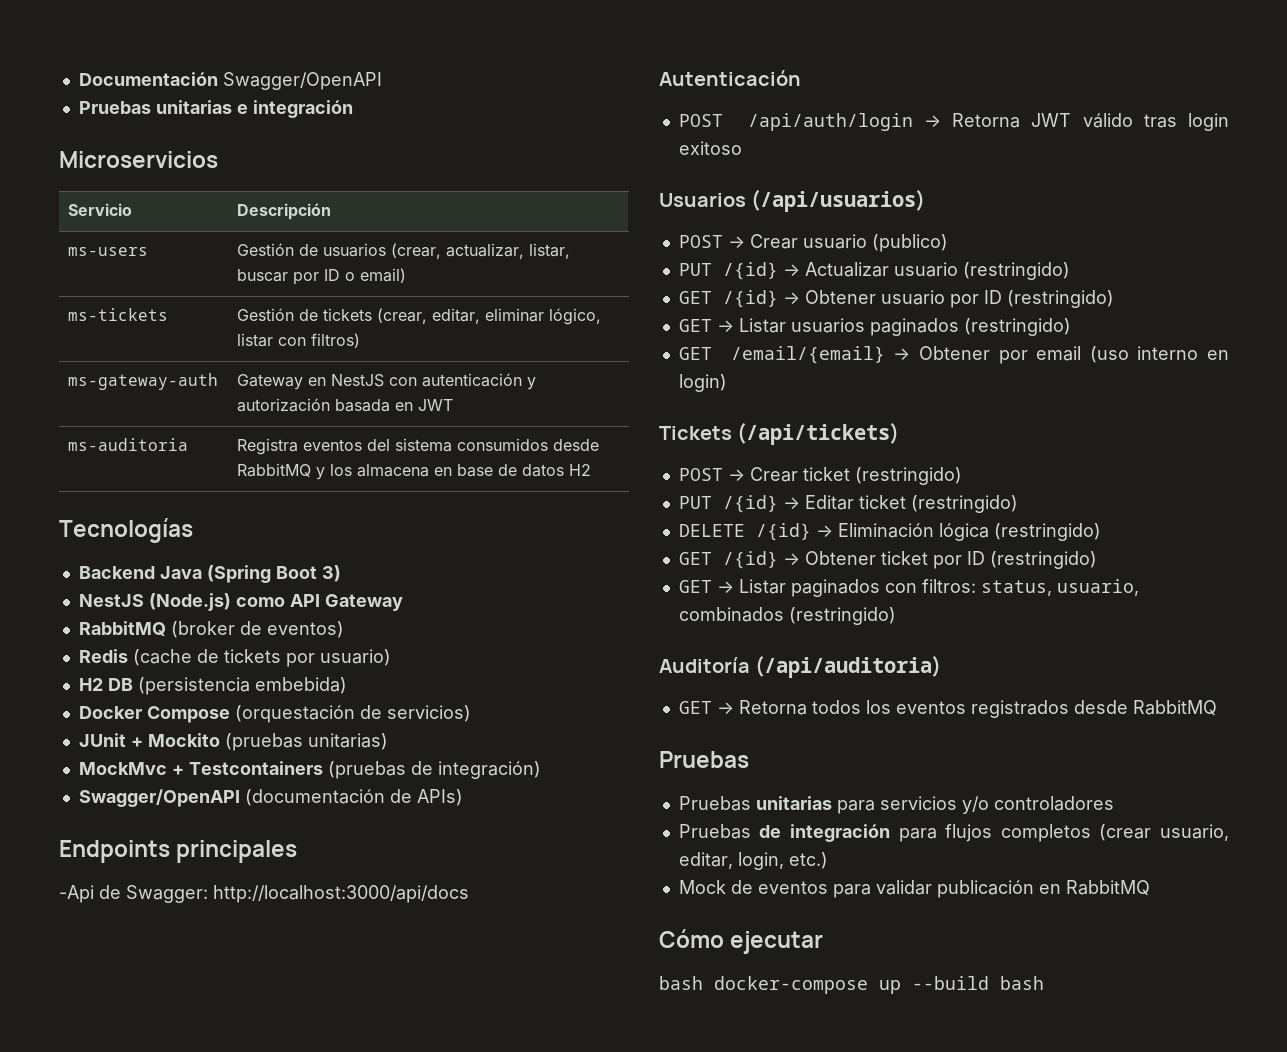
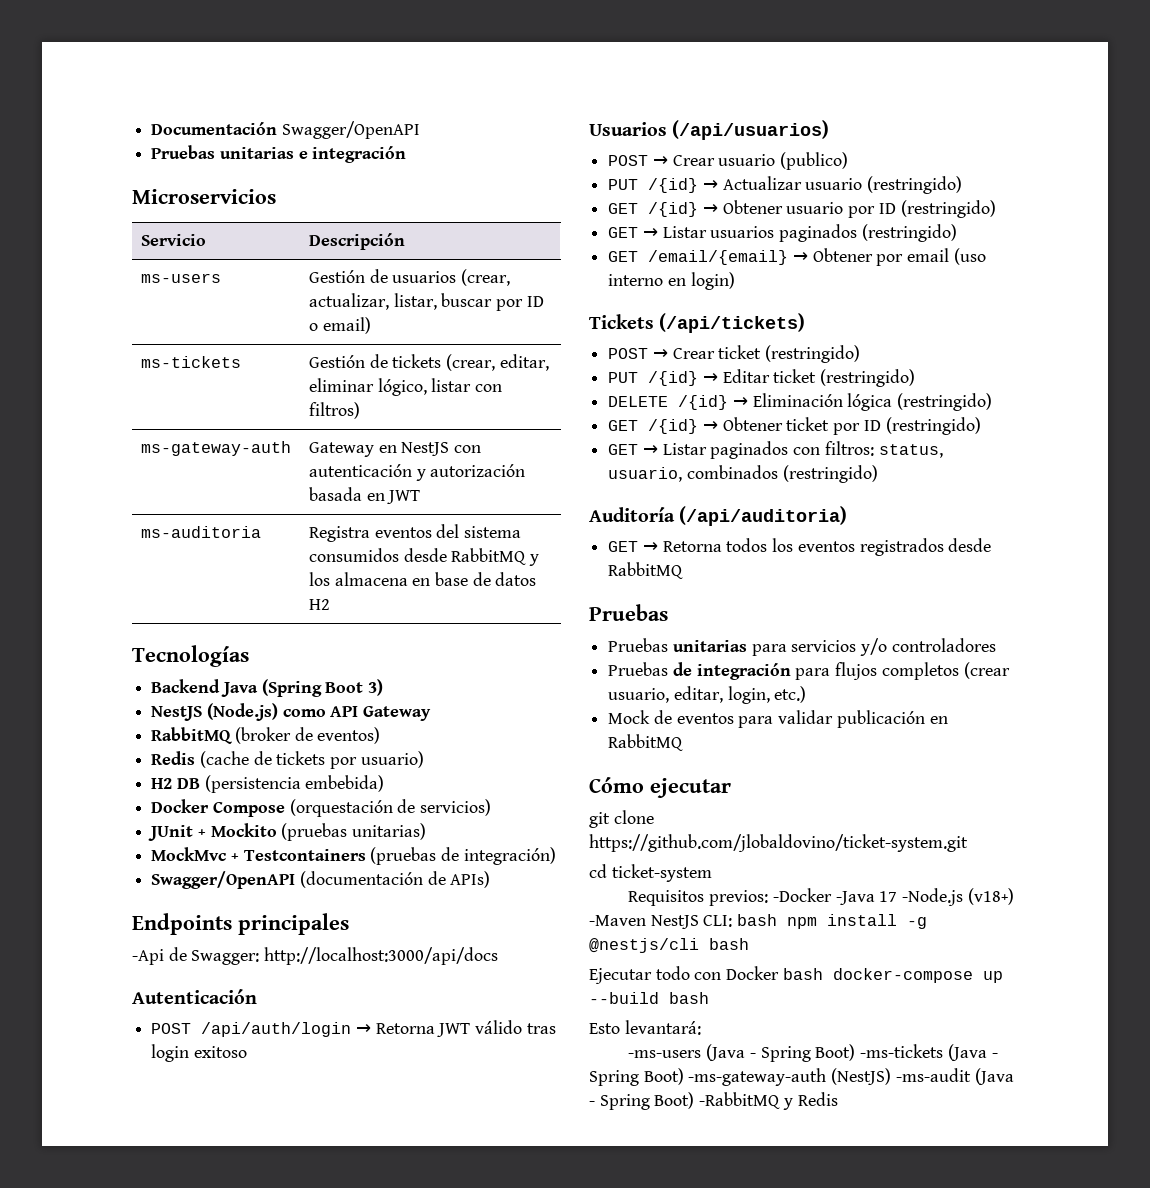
(824, 942) none -> [589,810,654,828] [589,834,968,852] [589,864,712,882] [628,888,1014,906] [589,914,928,929] [589,938,749,953] [589,966,780,984] git clone https://github.com/jlobaldovino/ticket-system.git // cd ticket-system // Requisitos previos: -Docker -Java 17 -Node.js (v18+) -Maven NestJS CLI: bash npm install -g @nestjs/cli bash // Ejecutar todo con Docker
(1044, 983) none -> [589,1020,701,1035] [628,1044,998,1062] [589,1068,1014,1086] [589,1092,838,1110] // Esto levantará: // -ms-users (Java - Spring Boot) -ms-tickets (Java - Spring Boot) -ms-gateway-auth (NestJS) -ms-audit (Java - Spring Boot) -RabbitMQ y Redis

